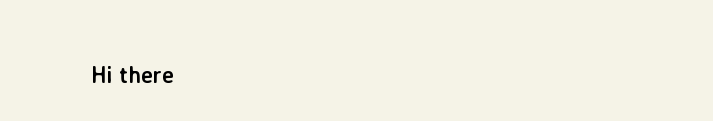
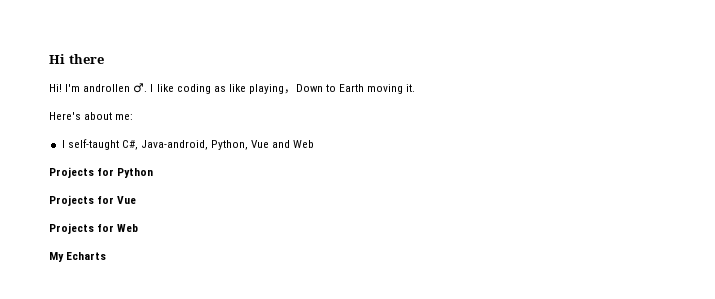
(174, 74) none -> [49,83,416,94] [49,112,134,120] [61,139,315,150] [49,167,154,178] [49,195,137,206] [49,223,139,234] [49,252,107,262] // Hi! I'm androllen ♂. I like coding as like playing，Down to Earth moving it. // Here's about me: // I self-taught C#, Java-android, Python, Vue and Web // Projects for Python // Projects for Vue // Projects for Web // My Echarts

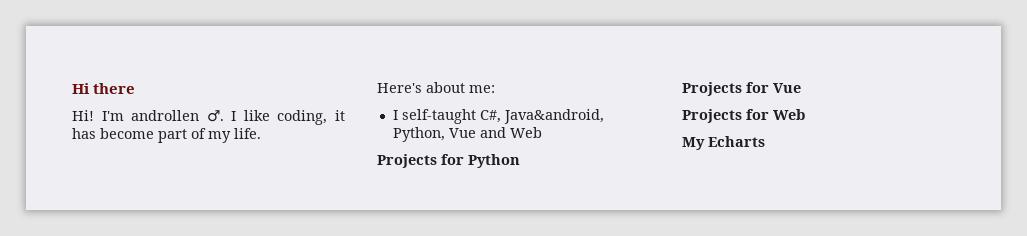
[176,84,416,94] coding as like playing，Down to Earth moving it. -> [277,110,346,125] [72,128,261,143] coding, it has become part of my life.
[140,140,208,150] Java-android, -> [503,109,604,124] Java&android,

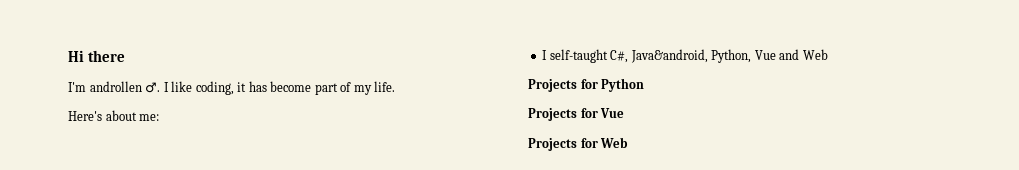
[72,110,94,121] Hi! -> (126, 56) none
[682,136,765,150] // My Echarts -> (629, 142) none

